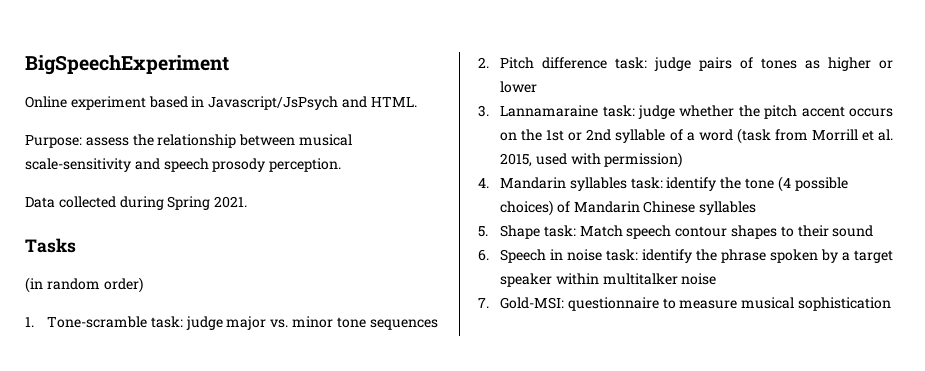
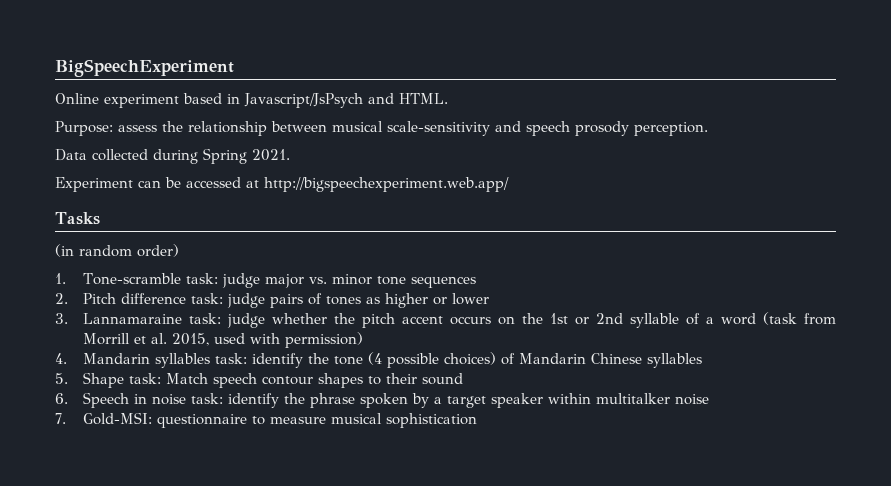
(248, 202) none -> [55,177,509,192] // Experiment can be accessed at http://bigspeechexperiment.web.app/

